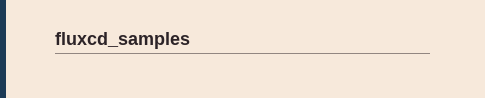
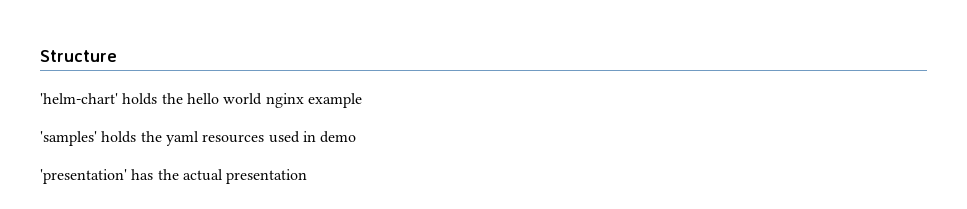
[55,32,190,49] fluxcd_samples -> [40,50,117,62] [40,93,362,108] [40,131,357,146] [40,169,308,184] Structure // 'helm-chart' holds the hello world nginx example // 'samples' holds the yaml resources used in demo // 'presentation' has the actual presentation

